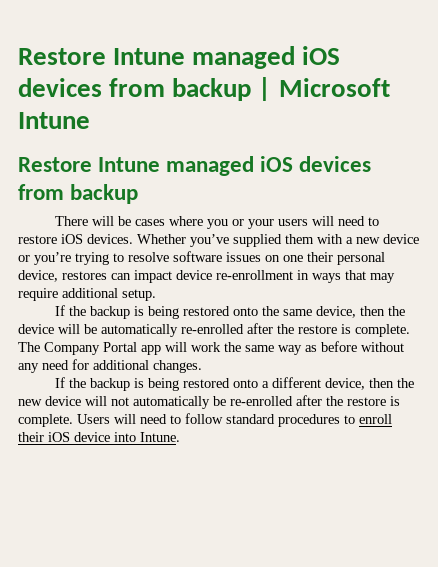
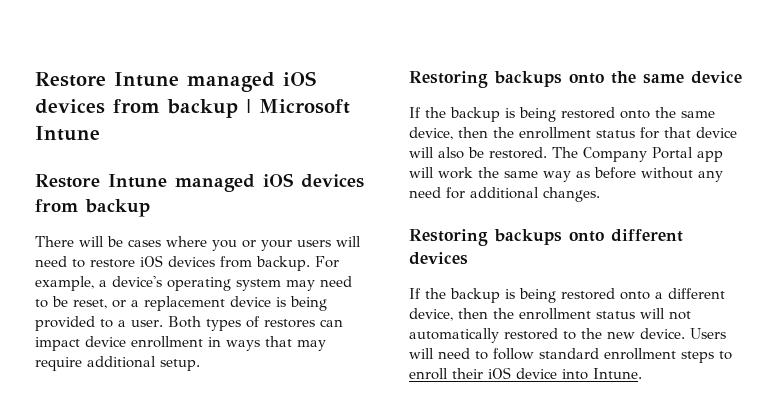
[87,234,419,247] [18,251,385,265] [18,270,58,282] devices. Whether you’ve supplied them with a new device or you’re trying to resolve software issues on one their personal device, -> [168,256,339,271] [35,276,352,291] [35,296,327,311] [35,316,260,331] devices from backup. For example, a device's operating system may need to be reset, or a replacement device is being provided to a user. Both types of
[216,270,293,280] re-enrollment -> [131,336,203,348] enrollment
(156, 295) none -> [409,71,742,88] // Restoring backups onto the same device
[18,323,410,337] device will be automatically re-enrolled after the restore is complete. -> [519,127,737,139] [409,147,547,159] enrollment status for that device will also be restored.
(202, 366) none -> [409,229,683,246] [409,252,468,265] // Restoring backups onto different devices
[18,396,81,406] new device -> [519,308,635,320] enrollment status
[213,395,400,406] [18,414,73,427] be re-enrolled after the restore is complete. -> [504,328,685,340] restored to the new device.
[278,414,340,427] procedures -> [604,348,714,363] enrollment steps

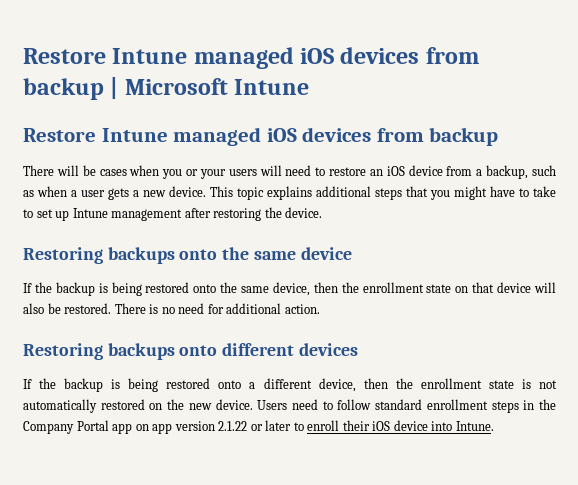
[166,236,207,247] where -> [129,165,160,176] when
[140,255,339,271] [35,276,352,291] [35,296,327,311] [35,316,343,331] [35,336,326,351] [35,356,200,371] iOS devices from backup. For example, a device's operating system may need to be reset, or a replacement device is being provided to a user. Both types of restores can impact device enrollment in ways that may require additional setup. -> [369,165,557,179] [23,186,556,200] [23,207,323,221] an iOS device from a backup, such as when a user gets a new device. This topic explains additional steps that you might have to take to set up Intune management after restoring the device.
[596,127,659,139] status for -> [426,284,469,293] state on
[552,147,723,162] [409,167,723,182] The Company Portal app will work the same way as before without any -> [114,303,175,314] There is no
[543,187,600,202] changes. -> [284,304,320,314] action.
[596,308,665,319] status will -> [488,379,531,389] state is
[563,331,576,340] to -> [149,403,163,410] on
[409,348,434,359] will -> (288, 405) none
(714, 357) none -> [523,399,557,410] [23,420,292,434] in the Company Portal app on app version 2.1.22 or later

